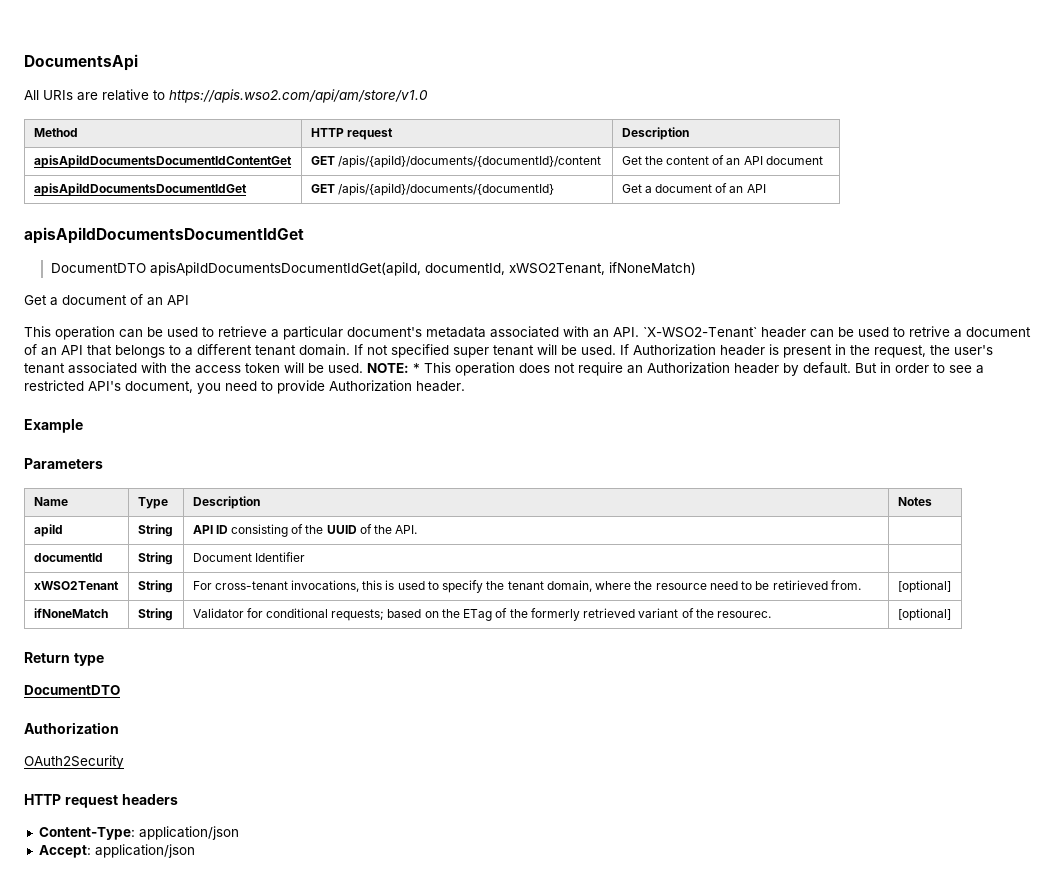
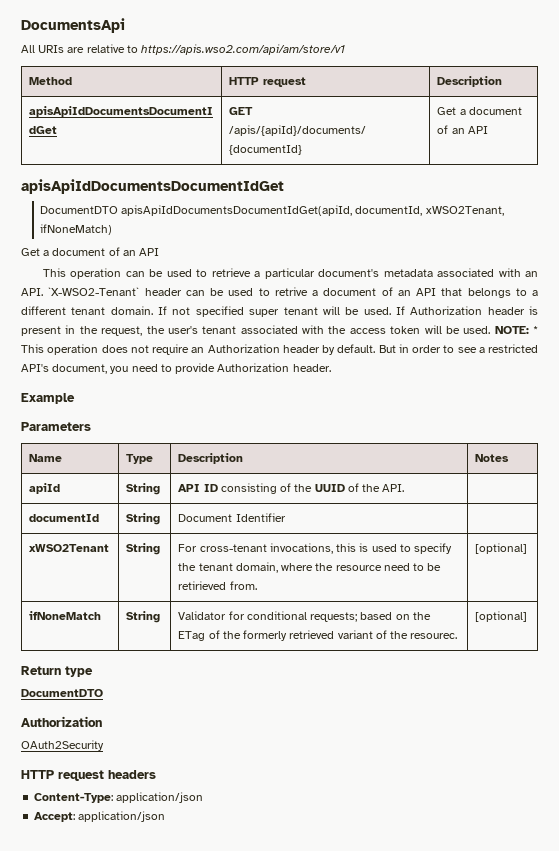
[169,89,428,103] https://apis.wso2.com/api/am/store/v1.0 -> [141,44,346,55] https://apis.wso2.com/api/am/store/v1
[33,155,292,168] [310,155,601,168] [621,155,823,165] // apisApiIdDocumentsDocumentIdContentGet | GET /apis/{apiId}/documents/{documentId}/content | Get the content of an API document -> (503, 81) none

